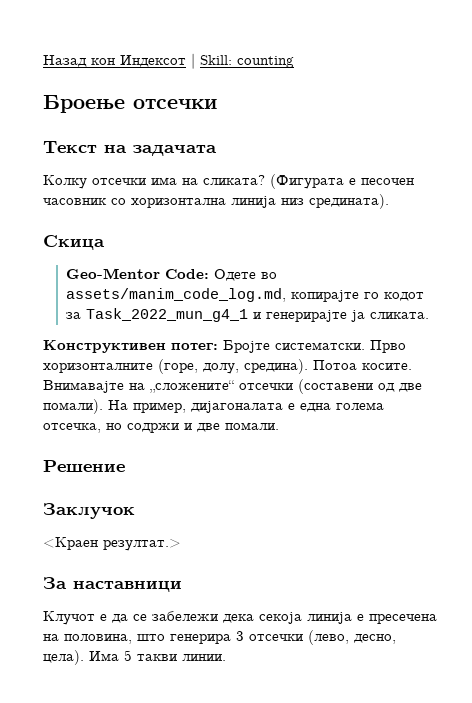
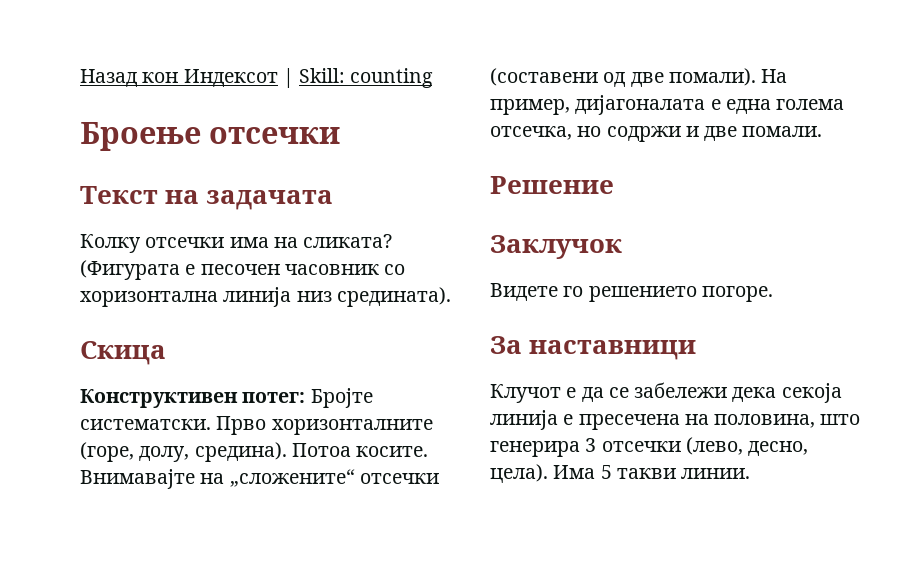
[66,268,278,281] [66,288,425,302] [66,308,430,322] // Geo-Mentor Code: Одете во assets/manim_code_log.md, копирајте го кодот за Task_2022_mun_g4_1 и генерирајте ја сликата. -> (166, 353) none
[43,537,181,551] <Краен резултат.> -> [490,283,773,302] Видете го решението погоре.

